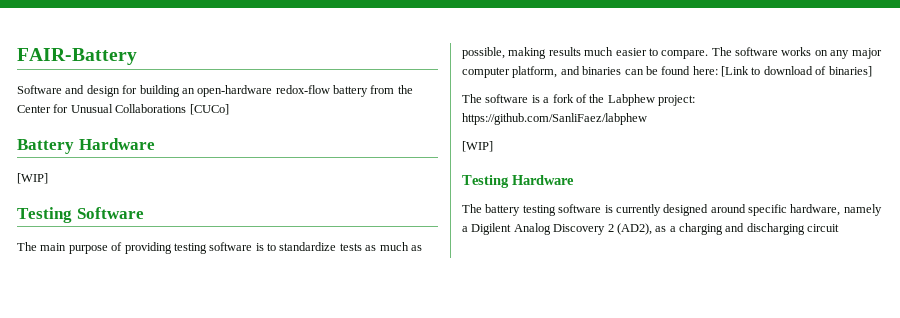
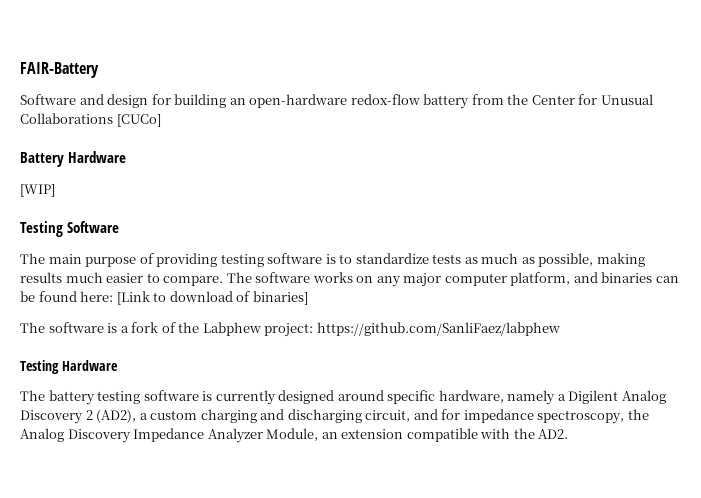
[462,141,493,152] // [WIP] -> (560, 329) none
[655,226,676,232] as a -> [139,410,198,420] a custom
[807,224,840,232] circuit -> [365,409,649,424] [20,428,569,443] circuit, and for impedance spectroscopy, the Analog Discovery Impedance Analyzer Module, an extension compatible with the AD2.

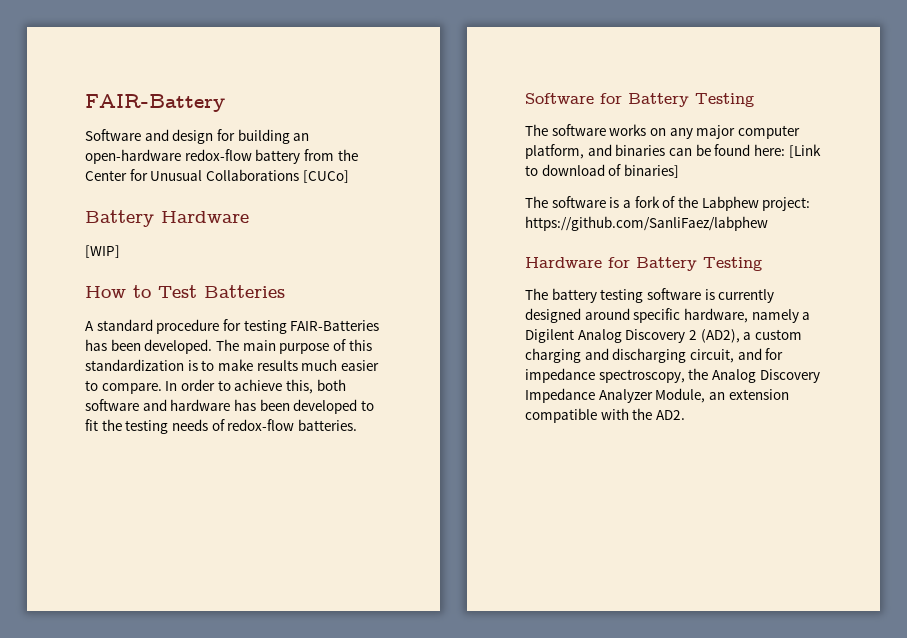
[20,221,119,237] [20,253,645,267] Testing Software // The main purpose of providing testing software is to standardize tests as much as possible, making -> [85,285,285,298] [85,319,380,334] [85,339,372,354] [85,359,253,371] How to Test Batteries // A standard procedure for testing FAIR-Batteries has been developed. The main purpose of this standardization is to make
(224, 281) none -> [165,379,346,394] [85,399,374,414] [85,419,357,434] [525,93,754,107] In order to achieve this, both software and hardware has been developed to fit the testing needs of redox-flow batteries. // Software for Battery Testing //
[20,360,118,374] Testing Hardware -> [525,257,762,271] Hardware for Battery Testing

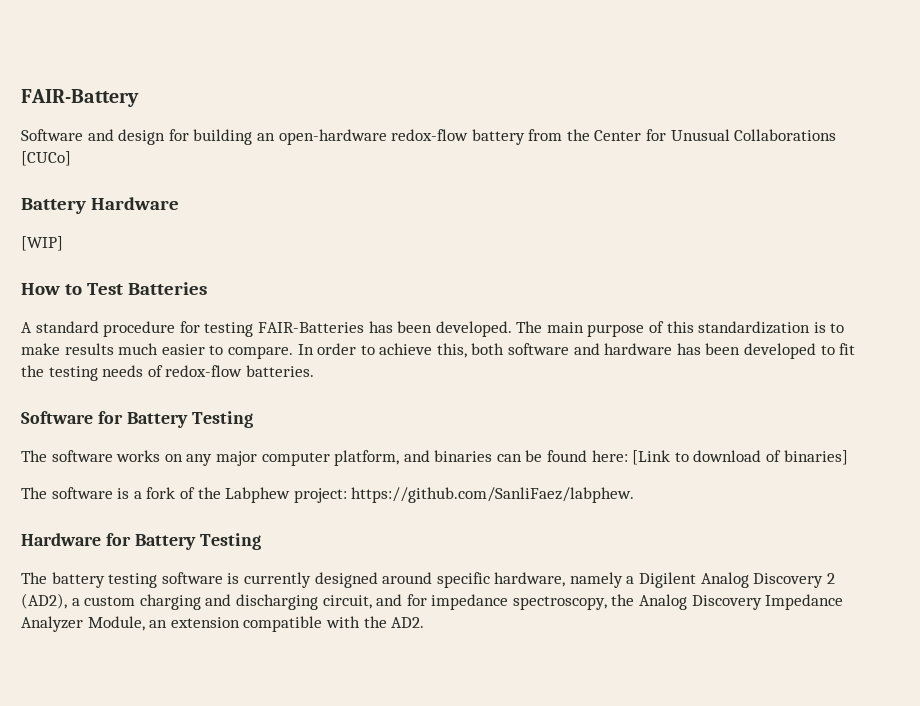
[525,216,768,231] https://github.com/SanliFaez/labphew -> [351,487,635,503] https://github.com/SanliFaez/labphew.

